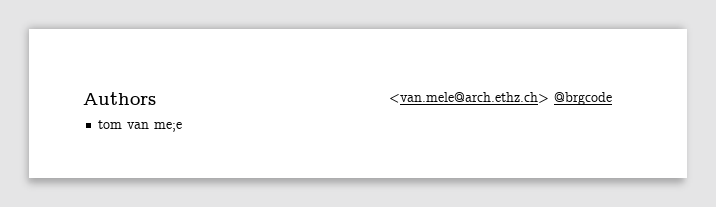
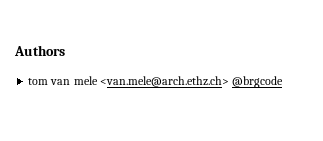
[154,122,183,132] me;e -> [73,76,98,85] mele

